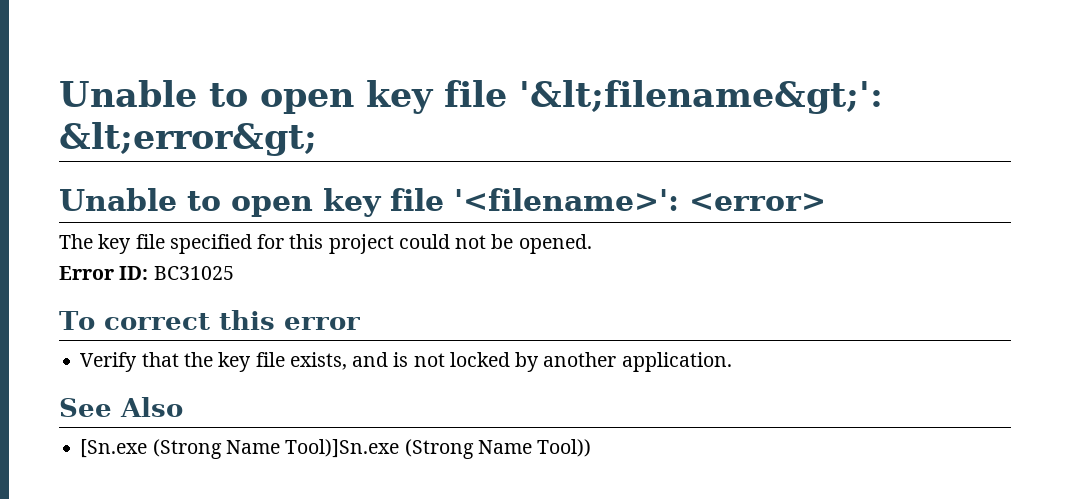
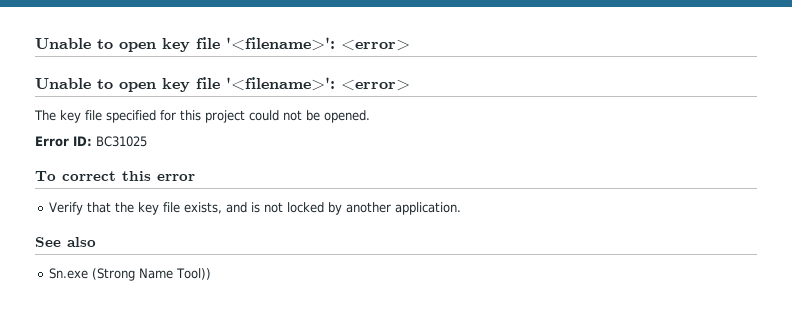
[59,80,883,114] [59,122,317,156] Unable to open key file '&lt;filename&gt;': &lt;error&gt; -> [35,37,410,52] Unable to open key file '<filename>': <error>
[120,397,183,417] [80,439,400,459] Also // [Sn.exe (Strong Name Tool)]Sn.exe -> [67,237,96,247] [48,268,88,279] also // Sn.exe

